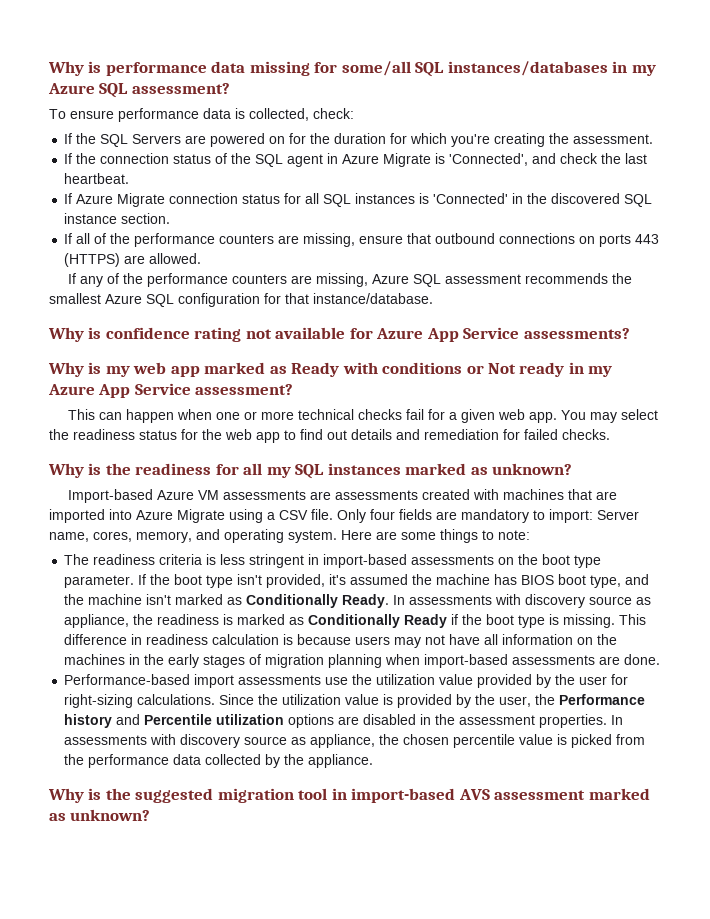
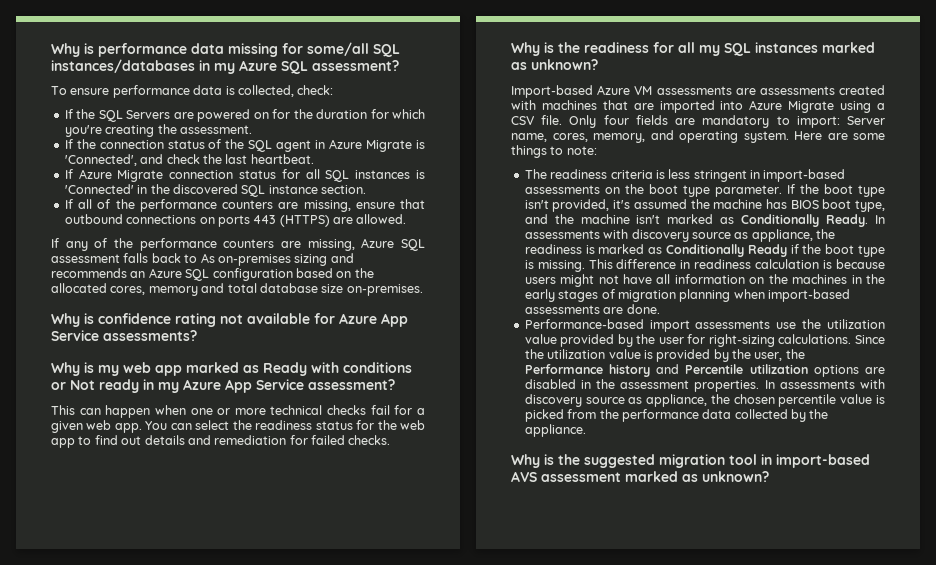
[525,273,633,284] [49,293,433,307] recommends the smallest Azure SQL configuration for that instance/database. -> [123,253,354,266] [51,268,374,281] [51,283,423,296] falls back to As on-premises sizing and recommends an Azure SQL configuration based on the allocated cores, memory and total database size on-premises.
[590,412,618,423] may -> [170,423,192,430] can
[394,637,422,648] may -> [560,274,595,287] might

